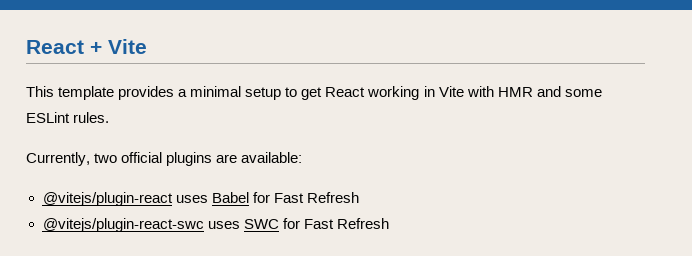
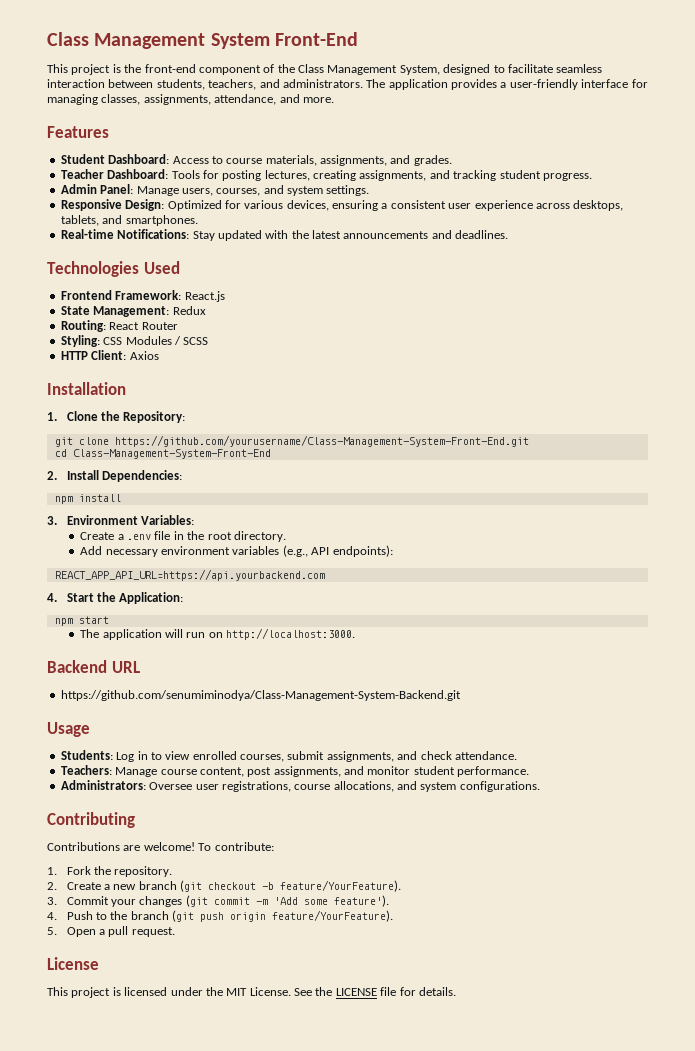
[26,39,147,54] [26,86,602,100] [26,112,110,123] [26,152,303,166] [42,192,359,206] [42,218,389,232] React + Vite // This template provides a minimal setup to get React working in Vite with HMR and some ESLint rules. // Currently, two official plugins are available: // @vitejs/plugin-react uses Babel for Fast Refresh // @vitejs/plugin-react-swc uses SWC for Fast Refresh -> [47,32,358,49] [47,64,603,75] [47,79,648,90] [47,94,334,105] [47,126,109,138] [60,154,452,166] [60,169,592,181] [60,184,370,196] [60,199,624,211] [60,215,198,226] [60,229,509,241] [47,261,180,277] [60,290,225,302] [60,306,206,317] [60,320,178,332] [60,335,209,347] [60,350,159,360] [47,382,126,395] [47,411,186,423] [54,435,529,447] [54,449,271,459] [47,470,182,482] [54,494,121,504] [47,515,194,525] [80,531,286,542] [80,545,393,557] [54,569,325,581] [47,592,184,604] [54,616,109,626] [80,628,356,640] [47,660,140,673] [60,690,461,701] [47,722,90,737] [60,750,517,762] [60,765,530,777] [60,780,540,792] [47,812,135,828] [47,842,274,851] [47,866,173,877] [47,880,402,892] [47,895,389,907] [47,910,394,922] [47,926,175,937] [47,957,99,970] [47,987,456,998] Class Management System Front-End // This project is the front-end component of the Class Management System, designed to facilitate seamless interaction between students, teachers, and administrators. The application provides a user-friendly interface for managing classes, assignments, attendance, and more. // Features // Student Dashboard: Access to course materials, assignments, and grades. // Teacher Dashboard: Tools for posting lectures, creating assignments, and tracking student progress. // Admin Panel: Manage users, courses, and system settings. // Responsive Design: Optimized for various devices, ensuring a consistent user experience across desktops, tablets, and smartphones. // Real-time Notifications: Stay updated with the latest announcements and deadlines. // Technologies Used // Frontend Framework: React.js // State Management: Redux // Routing: React Router // Styling: CSS Modules / SCSS // HTTP Client: Axios // Installation // 1. Clone the Repository: // git clone https://github.com/yourusername/Class-Management-System-Front-End.git // cd Class-Management-System-Front-End // 2. Install Dependencies: // npm install // 3. Environment Variables: // Create a .env file in the root directory. // Add necessary environment variables (e.g., API endpoints): // REACT_APP_API_URL=https://api.yourbackend.com // 4. Start the Application: // npm start // The application will run on http://localhost:3000. // Backend URL // https://github.com/senumiminodya/Class-Management-System-Backend.git // Usage // Students: Log in to view enrolled courses, submit assignments, and check attendance. // Teachers: Manage course content, post assignments, and monitor student performance. // Administrators: Oversee user registrations, course allocations, and system configurations. // Contributing // Contributions are welcome! To contribute: // 1. Fork the repository. // 2. Create a new branch (git checkout -b feature/YourFeature). // 3. Commit your changes (git commit -m 'Add some feature'). // 4. Push to the branch (git push origin feature/YourFeature). // 5. Open a pull request. // License // This project is licensed under the MIT License. See the LICENSE file for details.

